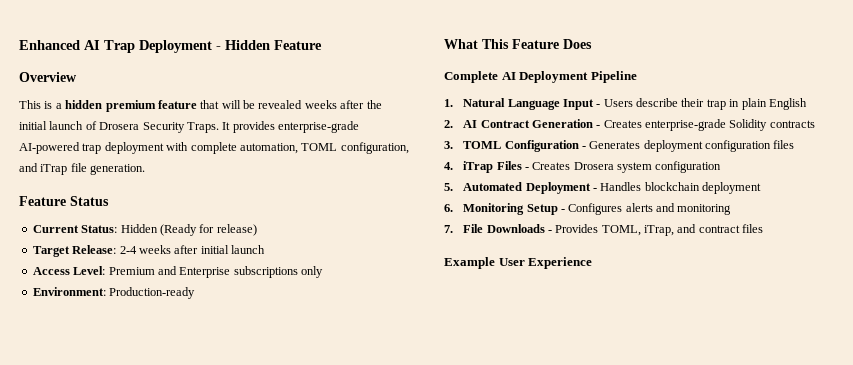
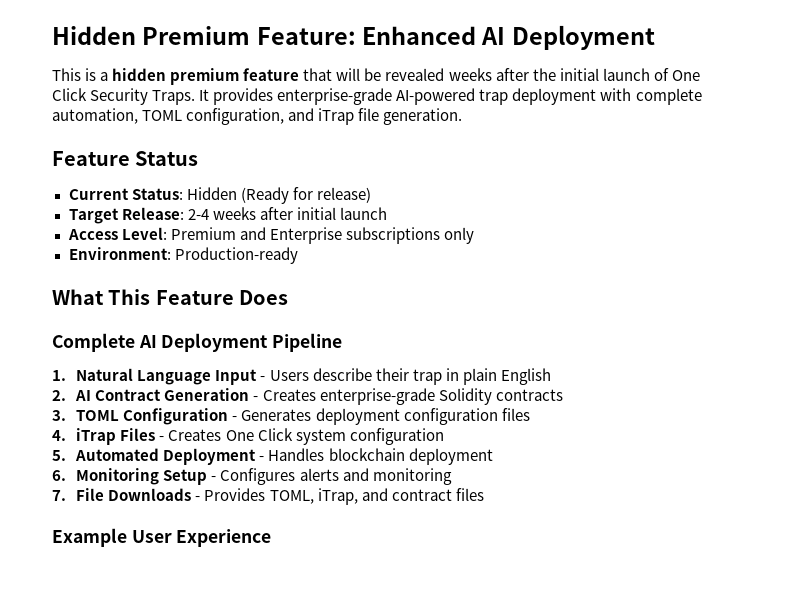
(19, 45) none -> [52,26,356,45] Hidden Premium Feature:
[104,40,322,53] [19,72,77,82] Trap Deployment - Hidden Feature // Overview -> [511,25,655,50] Deployment
[99,122,140,130] Drosera -> [671,70,700,81] [52,88,87,101] One Click
[573,162,614,170] Drosera -> [225,428,293,441] One Click

